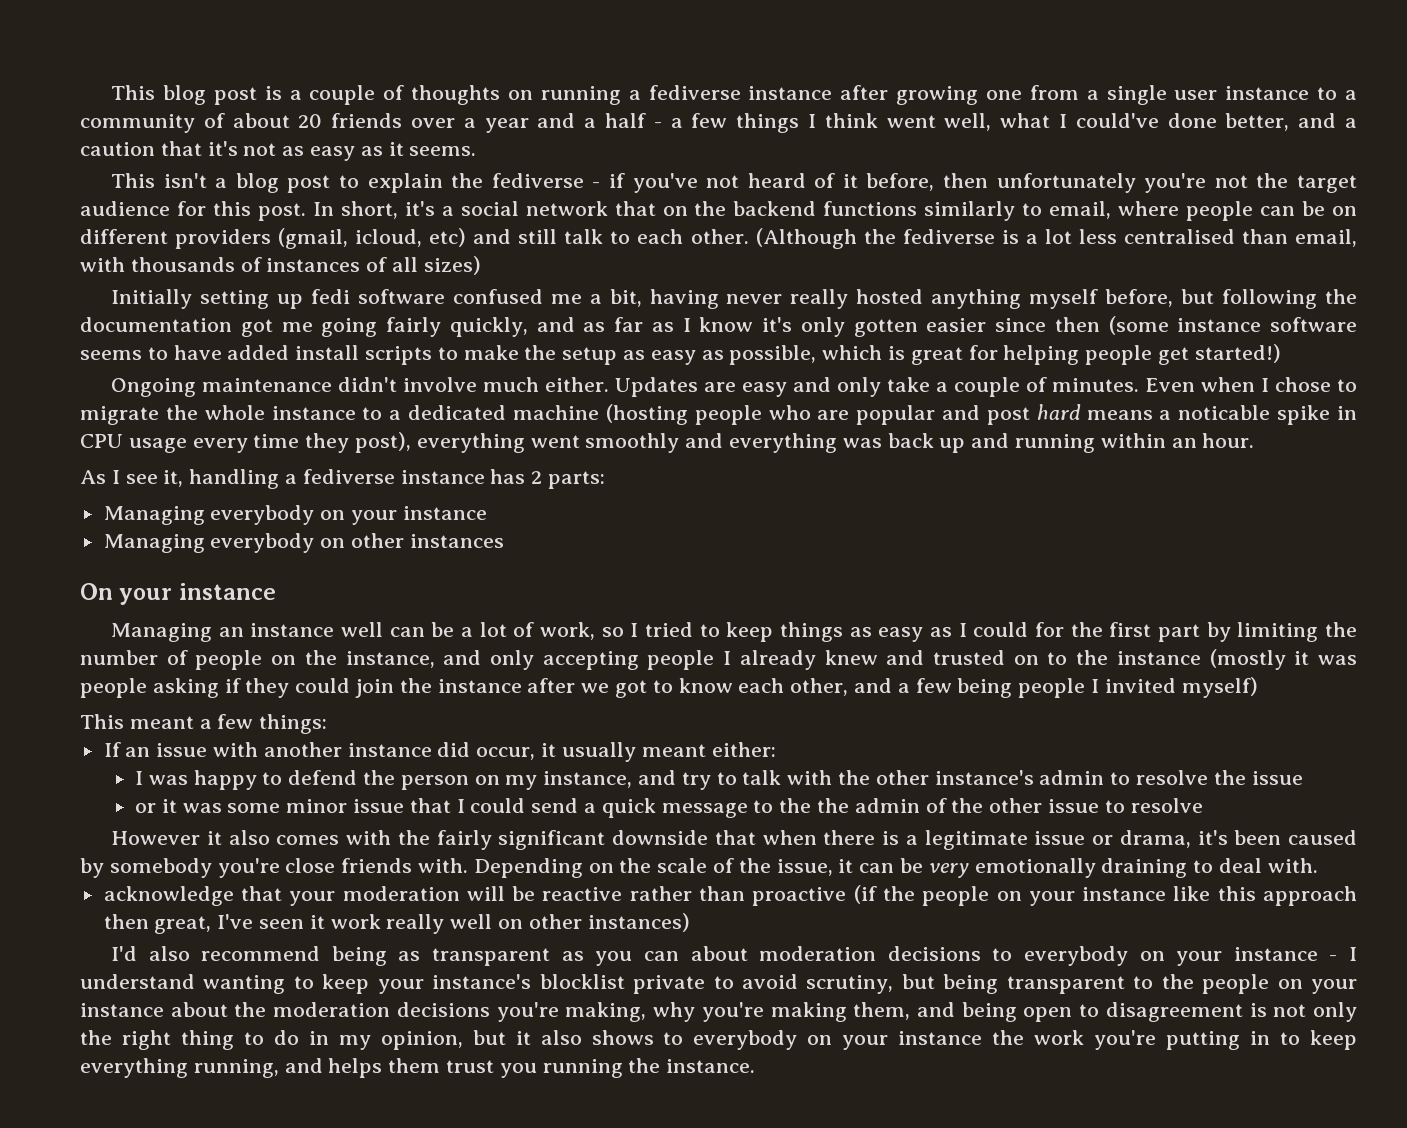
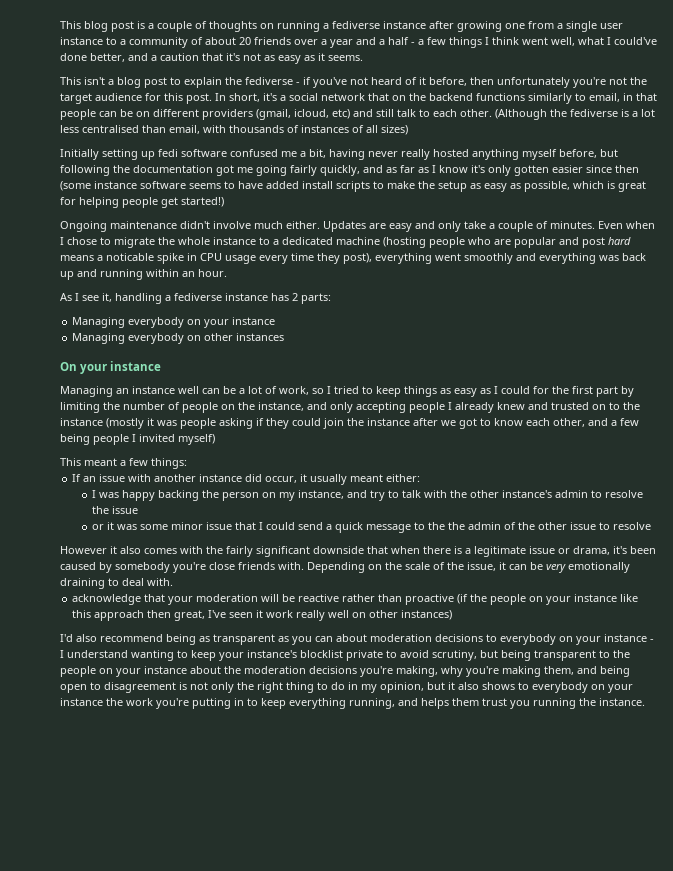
[1118,201,1180,216] where -> [623,93,657,101] in that
[262,770,358,785] to defend -> [158,490,200,501] backing

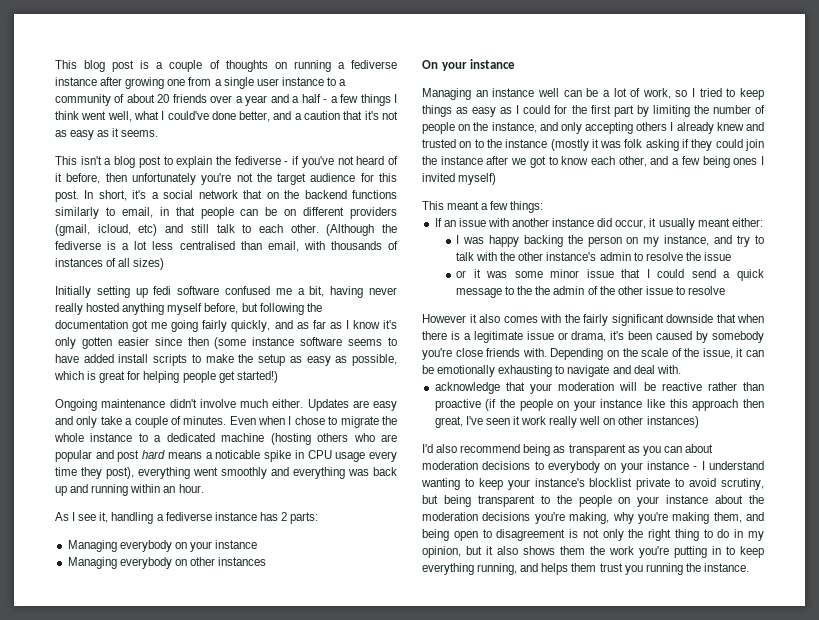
[429,237,465,248] people -> [317,433,349,442] others
[409,402,445,413] people -> [636,122,668,131] others
[180,418,216,429] people -> [624,139,643,148] folk
[93,434,129,445] people -> [733,158,758,165] ones
[546,562,630,573] [60,578,119,589] very emotionally draining to -> [437,365,631,377] emotionally exhausting to navigate and
[518,682,633,693] [60,698,103,706] to everybody on your instance -> [560,546,585,555] them

